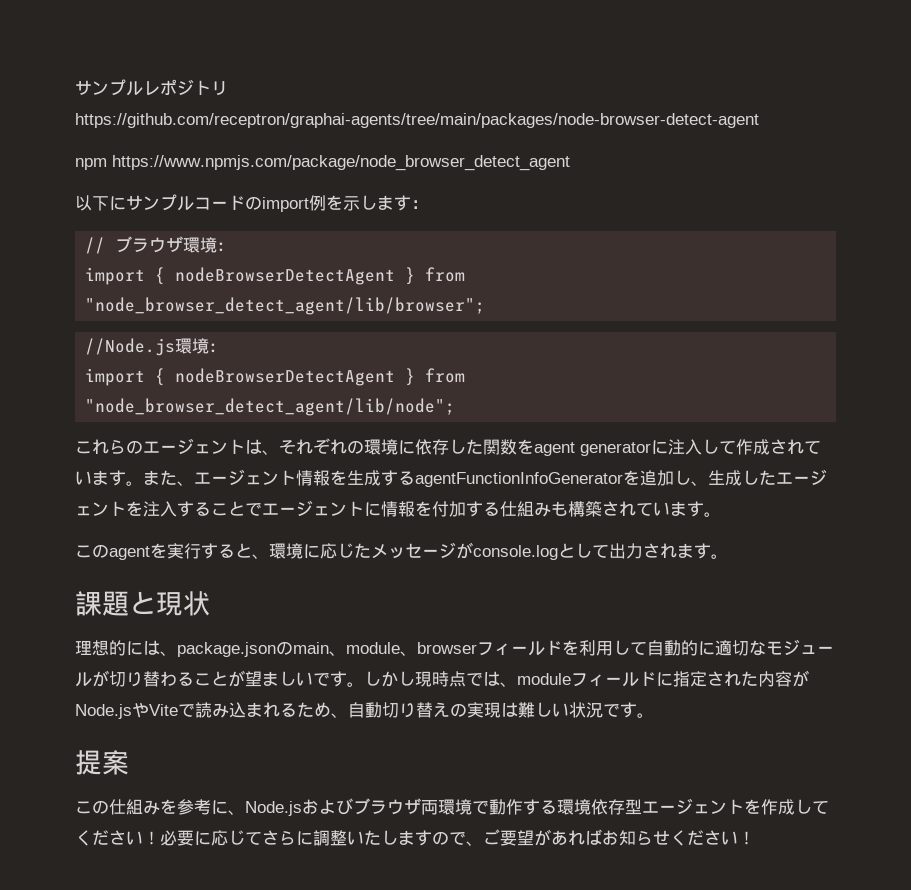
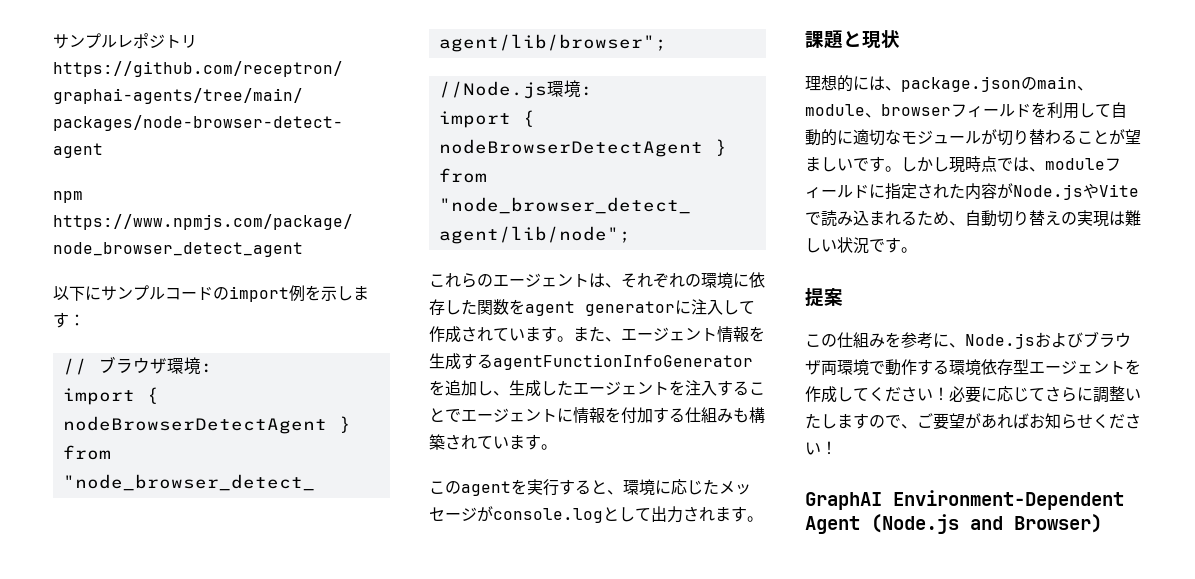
(755, 838) none -> [805,490,1124,510] [805,514,1102,534] // GraphAI Environment-Dependent Agent (Node.js and Browser)

